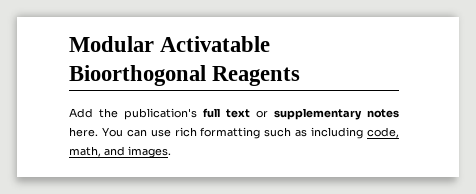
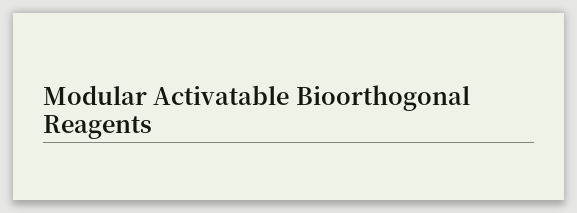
[69,108,399,120] [69,127,399,139] [69,146,171,158] // Add the publication's full text or supplementary notes here. You can use rich formatting such as including code, math, and images. -> (152, 127) none

